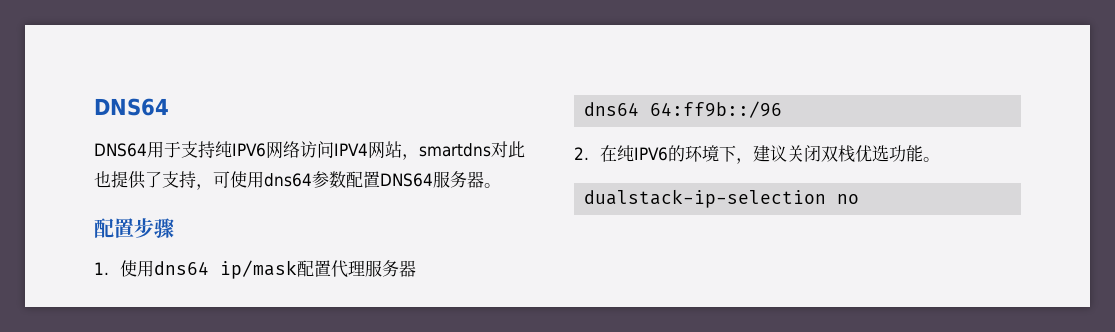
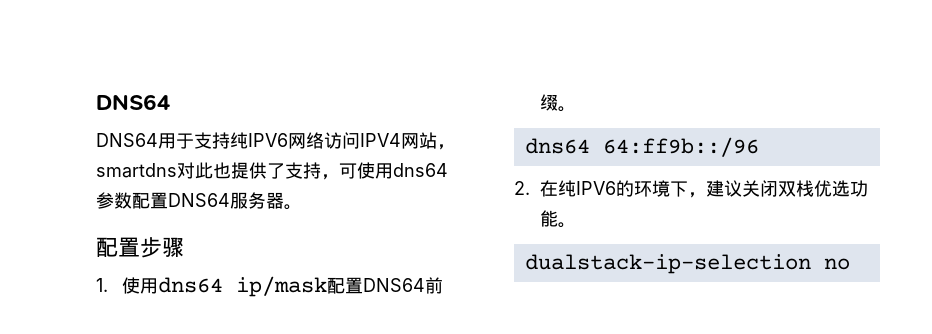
[330,260,416,278] 代理服务器 -> [362,277,443,294] [539,94,576,112] DNS64前缀。

